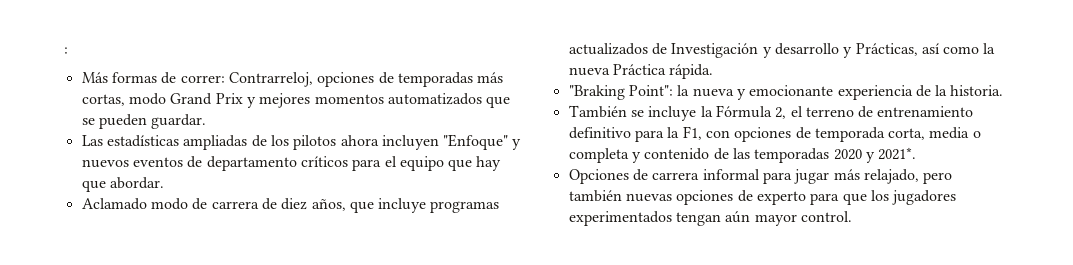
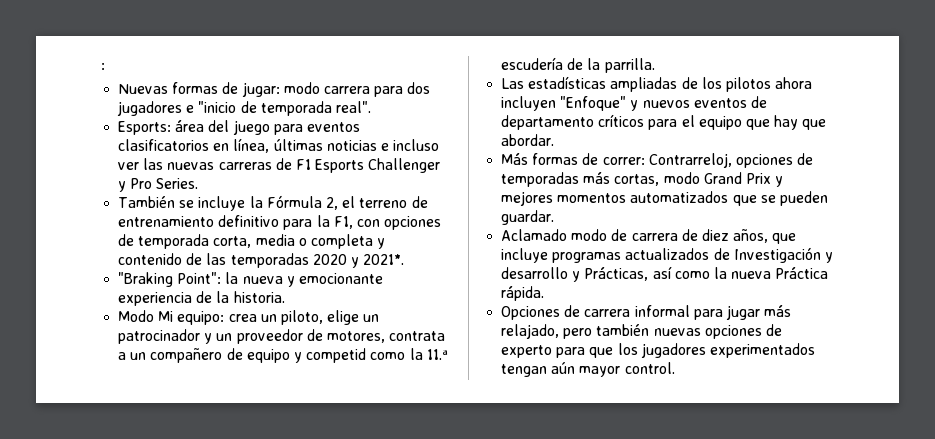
[81,72,504,87] [81,93,511,108] [81,114,207,129] [81,134,522,150] [81,156,502,171] [81,177,164,192] [81,198,500,213] [568,43,996,58] [568,64,714,79] [568,85,1004,100] Más formas de correr: Contrarreloj, opciones de temporadas más cortas, modo Grand Prix y mejores momentos automatizados que se pueden guardar. // Las estadísticas ampliadas de los pilotos ahora incluyen "Enfoque" y nuevos eventos de departamento críticos para el equipo que hay que abordar. // Aclamado modo de carrera de diez años, que incluye programas actualizados de Investigación y desarrollo y Prácticas, así como la nueva Práctica rápida. // "Braking Point": la nueva y emocionante experiencia de la historia. -> [118,82,431,97] [117,101,371,116] [118,120,360,135] [118,138,440,153] [118,158,441,173] [118,178,199,192] Nuevas formas de jugar: modo carrera para dos jugadores e "inicio de temporada real". // Esports: área del juego para eventos clasificatorios en línea, últimas noticias e incluso ver las nuevas carreras de F1 Esports Challenger y Pro Series.
(917, 153) none -> [118,272,383,287] [118,291,285,306] [118,310,380,325] [118,329,446,344] [118,348,448,363] [501,57,655,73] [501,76,813,92] [501,96,767,111] [501,114,827,130] [501,134,555,146] [501,153,814,168] [501,172,784,187] [501,191,828,206] [501,210,555,225] [501,229,797,244] [501,247,833,263] [501,266,829,282] [501,286,545,301] // "Braking Point": la nueva y emocionante experiencia de la historia. // Modo Mi equipo: crea un piloto, elige un patrocinador y un proveedor de motores, contrata a un compañero de equipo y competid como la 11.ª escudería de la parrilla. // Las estadísticas ampliadas de los pilotos ahora incluyen "Enfoque" y nuevos eventos de departamento críticos para el equipo que hay que abordar. // Más formas de correr: Contrarreloj, opciones de temporadas más cortas, modo Grand Prix y mejores momentos automatizados que se pueden guardar. // Aclamado modo de carrera de diez años, que incluye programas actualizados de Investigación y desarrollo y Prácticas, así como la nueva Práctica rápida.

